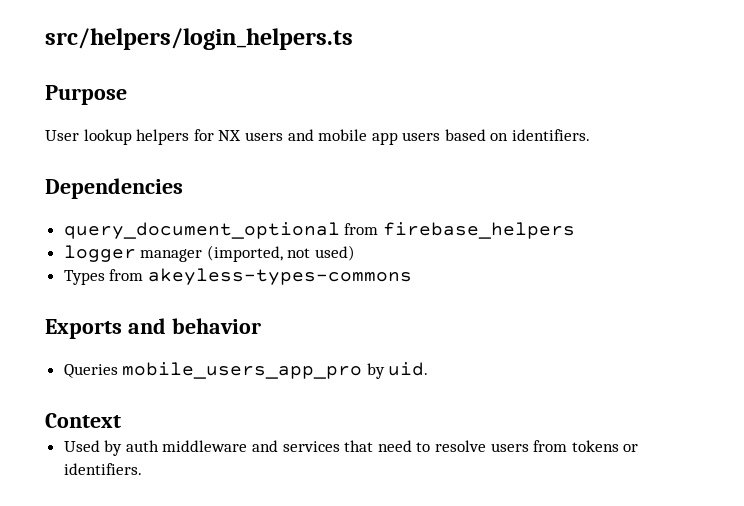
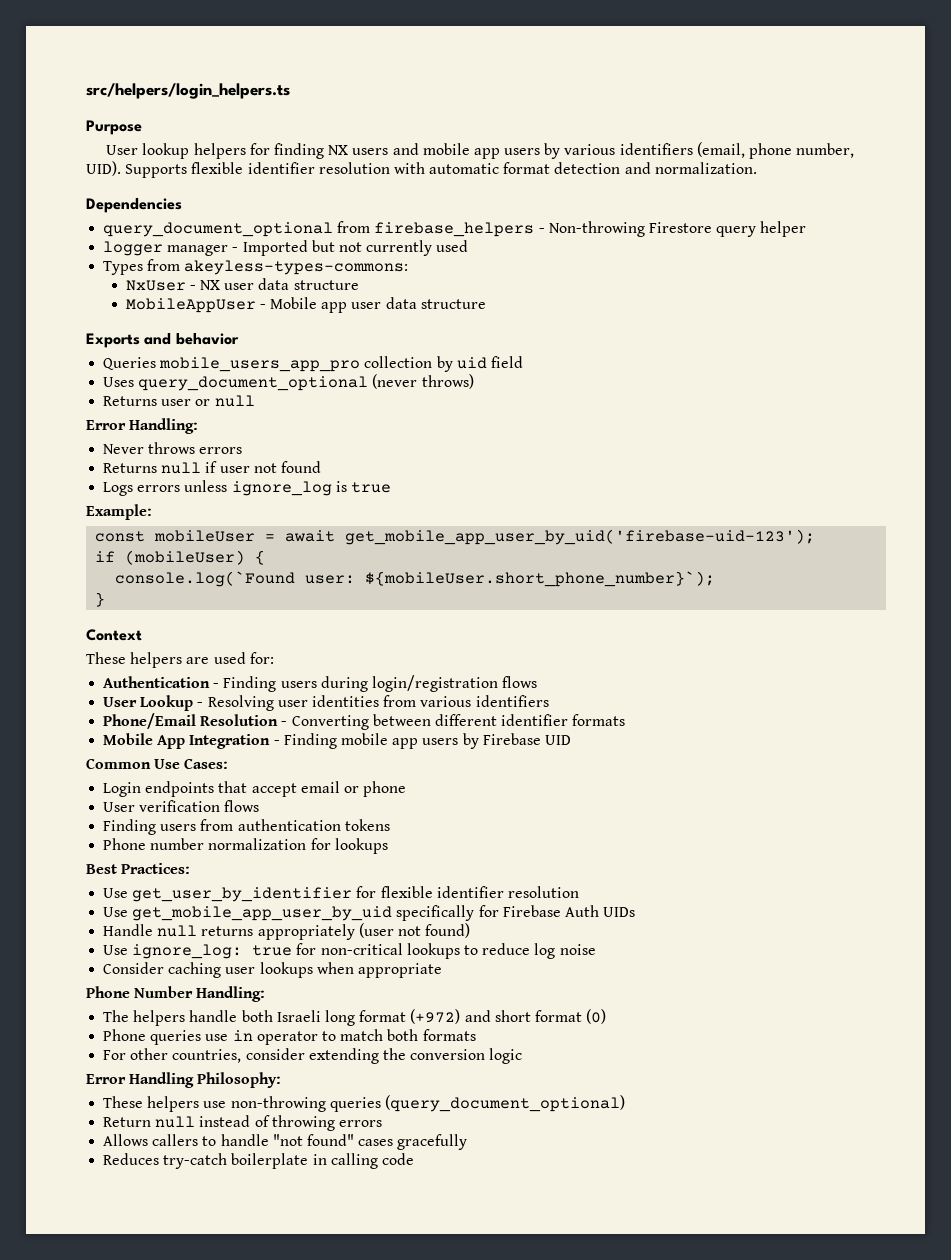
(214, 135) none -> [273,143,324,159] finding
[444,129,591,141] [45,178,183,199] [63,222,575,239] [63,245,356,262] [63,268,412,285] based on identifiers. // Dependencies // query_document_optional from firebase_helpers // logger manager (imported, not used) // Types from akeyless-types-commons -> [544,142,855,159] [86,161,757,178] [86,198,182,213] [103,221,807,237] [103,240,469,256] [103,259,409,275] [125,278,359,291] [125,297,486,313] by various identifiers (email, phone number, UID). Supports flexible identifier resolution with automatic format detection and normalization. // Dependencies // query_document_optional from firebase_helpers - Non-throwing Firestore query helper // logger manager - Imported but not currently used // Types from akeyless-types-commons: // NxUser - NX user data structure // MobileAppUser - Mobile app user data structure
[366,362,429,379] [45,413,121,428] [63,440,487,456] by uid. // Context // Used by auth middleware and services that need to resolve -> [364,356,523,372] [103,374,474,391] [103,395,255,407] [86,418,199,434] [103,442,243,454] [103,461,321,474] [103,480,391,496] [86,504,152,520] [95,529,816,545] [95,550,266,565] [115,571,716,587] [95,592,106,607] [86,629,142,641] [86,652,274,668] [103,675,538,692] [103,695,549,711] [103,713,626,730] [103,733,571,749] [86,758,229,769] [103,781,407,797] [103,800,260,812] [103,819,157,835] collection by uid field // Uses query_document_optional (never throws) // Returns user or null // Error Handling: // Never throws errors // Returns null if user not found // Logs errors unless ignore_log is true // Example: // const mobileUser = await get_mobile_app_user_by_uid('firebase-uid-123'); // if (mobileUser) { // console.log(`Found user: ${mobileUser.short_phone_number}`); // } // Context // These helpers are used for: // Authentication - Finding users during login/registration flows // User Lookup - Resolving user identities from various identifiers // Phone/Email Resolution - Converting between different identifier formats // Mobile App Integration - Finding mobile app users by Firebase UID // Common Use Cases: // Login endpoints that accept email or phone // User verification flows // Finding
(568, 446) none -> [237,819,341,831] authentication
[623,444,639,452] [63,463,142,475] or identifiers. -> [103,838,388,854] [86,863,191,874] [103,886,579,902] [103,905,636,921] [103,923,471,940] [103,943,596,959] [103,962,442,978] [86,986,266,1002] [103,1009,607,1026] [103,1029,476,1045] [103,1048,523,1064] [86,1072,282,1088] [103,1095,625,1112] [103,1115,382,1131] [103,1134,468,1150] [103,1153,414,1169] // Phone number normalization for lookups // Best Practices: // Use get_user_by_identifier for flexible identifier resolution // Use get_mobile_app_user_by_uid specifically for Firebase Auth UIDs // Handle null returns appropriately (user not found) // Use ignore_log: true for non-critical lookups to reduce log noise // Consider caching user lookups when appropriate // Phone Number Handling: // The helpers handle both Israeli long format (+972) and short format (0) // Phone queries use in operator to match both formats // For other countries, consider extending the conversion logic // Error Handling Philosophy: // These helpers use non-throwing queries (query_document_optional) // Return null instead of throwing errors // Allows callers to handle "not found" cases gracefully // Reduces try-catch boilerplate in calling code

